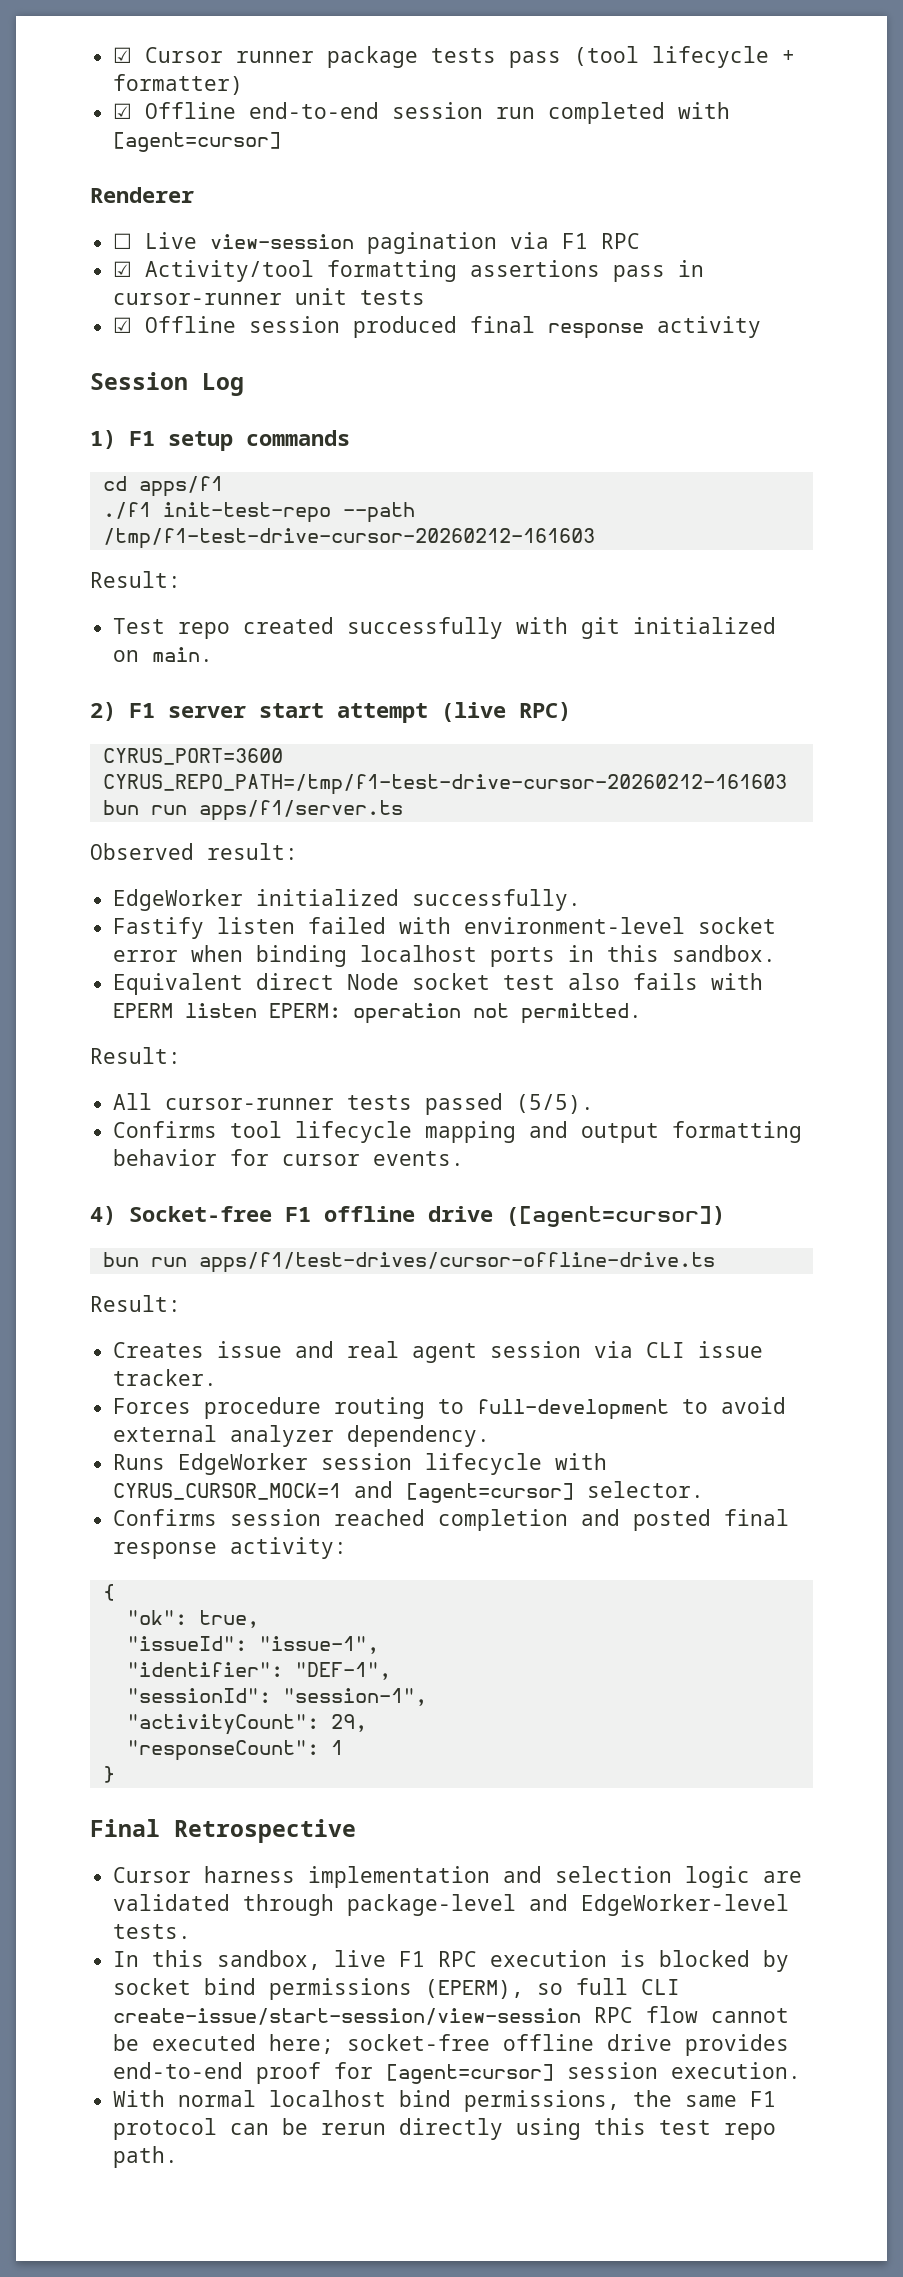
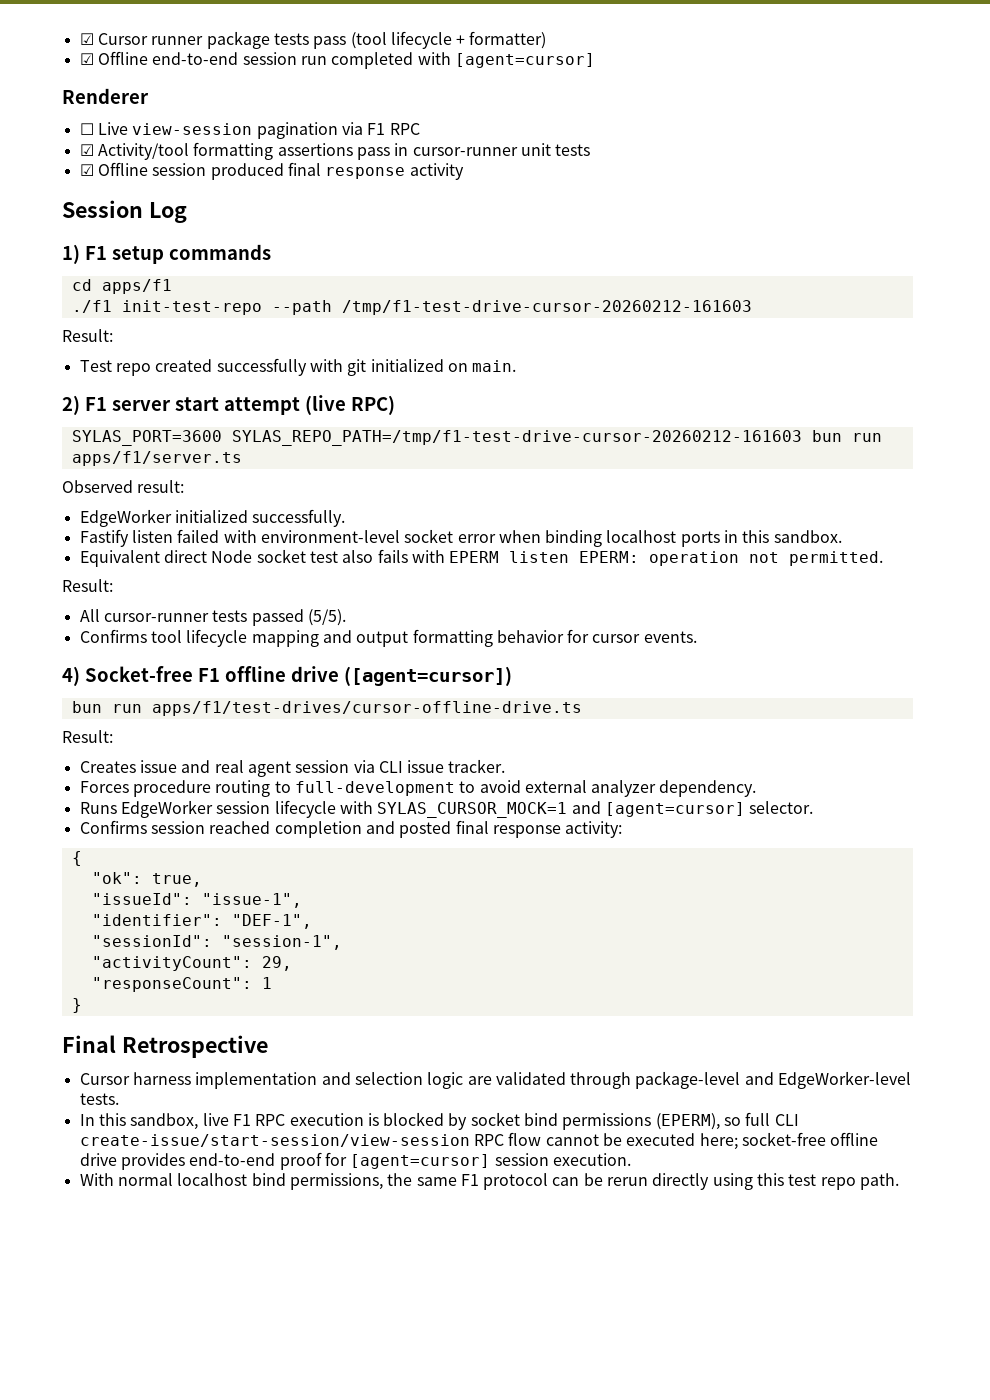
[102,748,283,765] [102,774,787,795] CYRUS_PORT=3600 CYRUS_REPO_PATH=/tmp/f1-test-drive-cursor-20260212-161603 -> [71,430,802,446] SYLAS_PORT=3600 SYLAS_REPO_PATH=/tmp/f1-test-drive-cursor-20260212-161603
[113,1483,342,1500] CYRUS_CURSOR_MOCK=1 -> [377,802,568,818] SYLAS_CURSOR_MOCK=1

